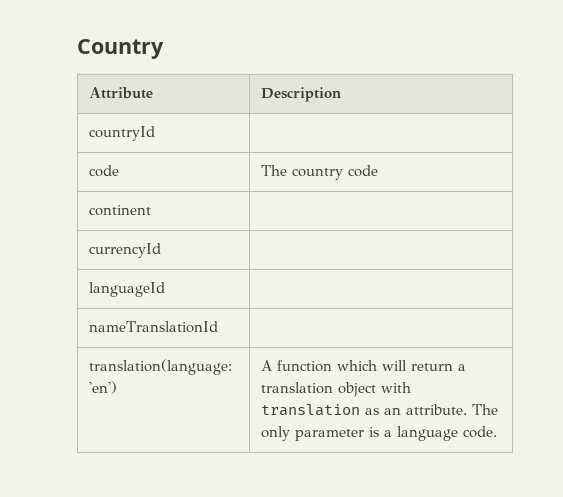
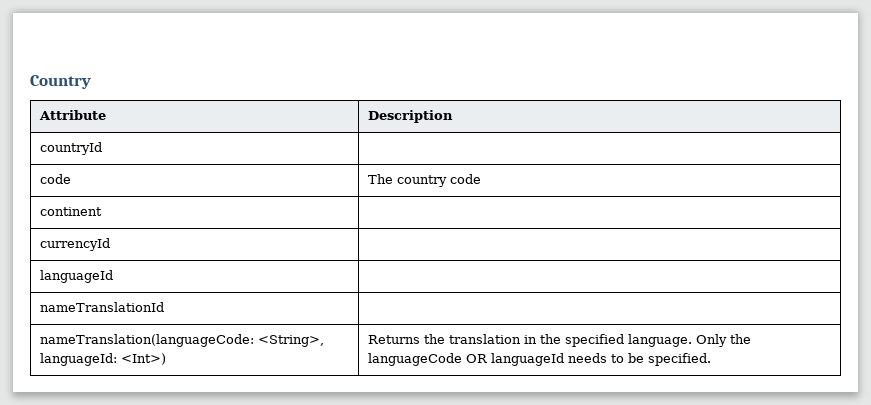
[88,359,232,375] [88,381,117,394] [260,360,466,372] [260,382,411,397] [260,404,498,416] [260,426,497,441] translation(language: 'en') | A function which will return a translation object with translation as an attribute. The only parameter is a language code. -> [39,334,324,347] [39,353,166,366] [367,334,751,347] [367,353,711,366] nameTranslation(languageCode: <String>, languageId: <Int>) | Returns the translation in the specified language. Only the languageCode OR languageId needs to be specified.

